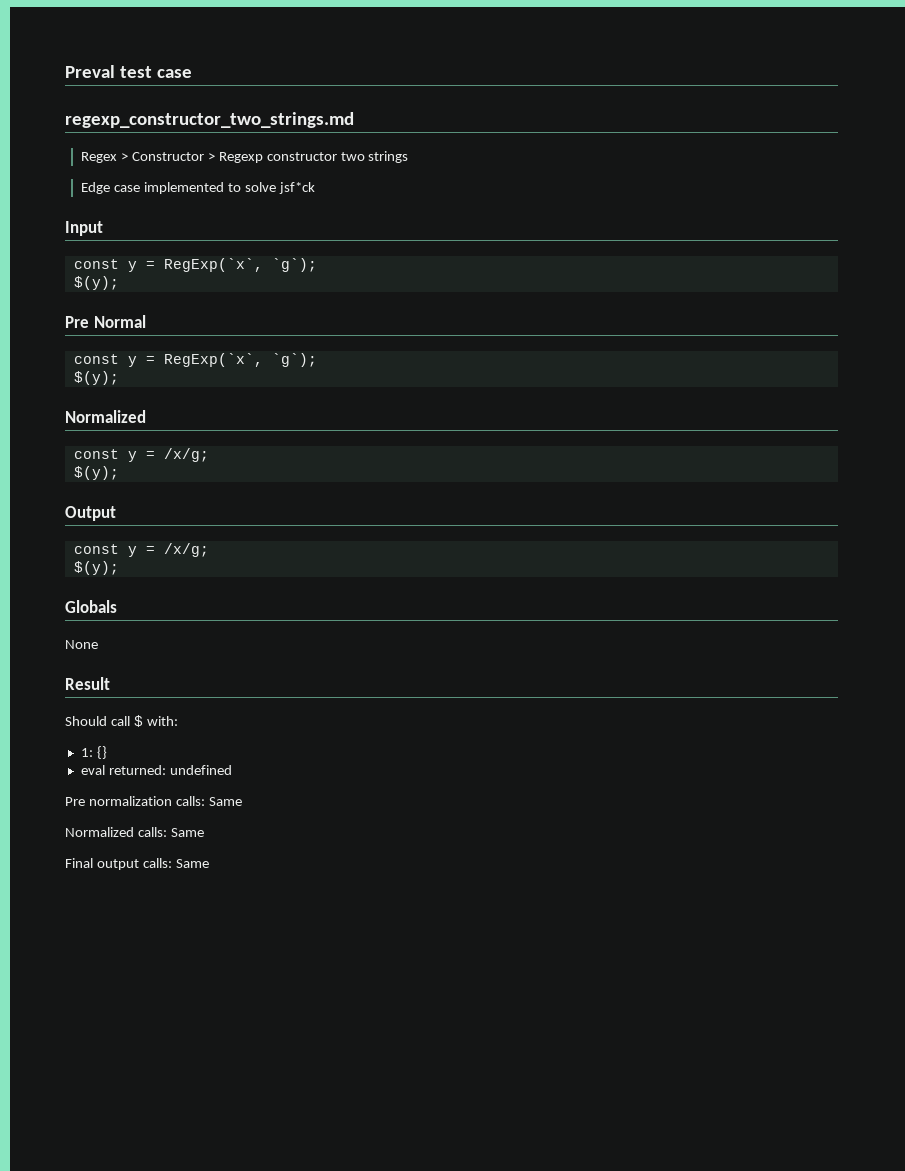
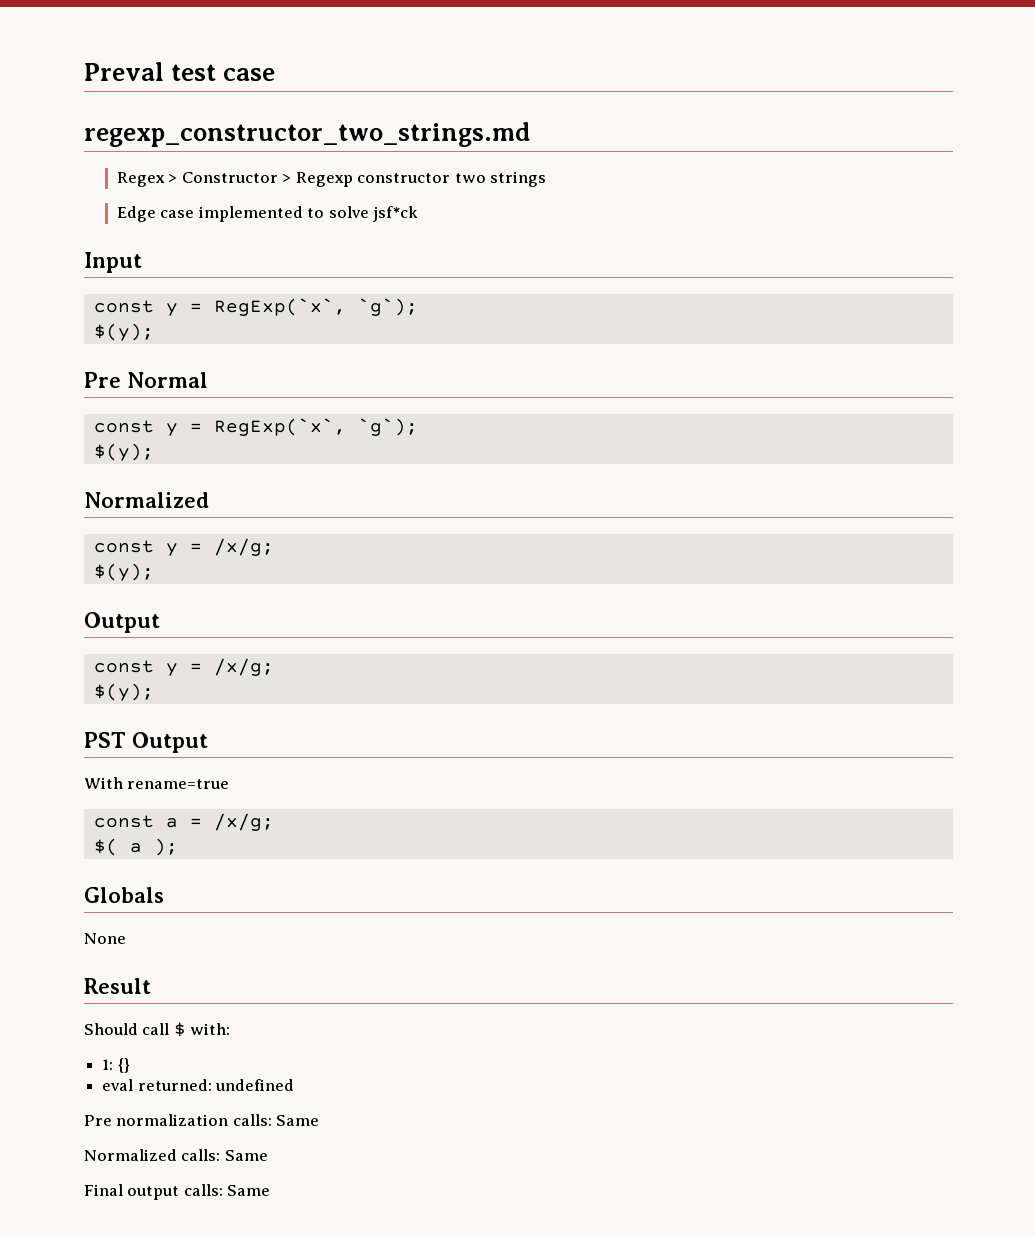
(119, 568) none -> [84,732,208,753] [84,777,230,789] [93,813,274,831] [93,838,178,856] // PST Output // With rename=true // const a = /x/g; // $( a );

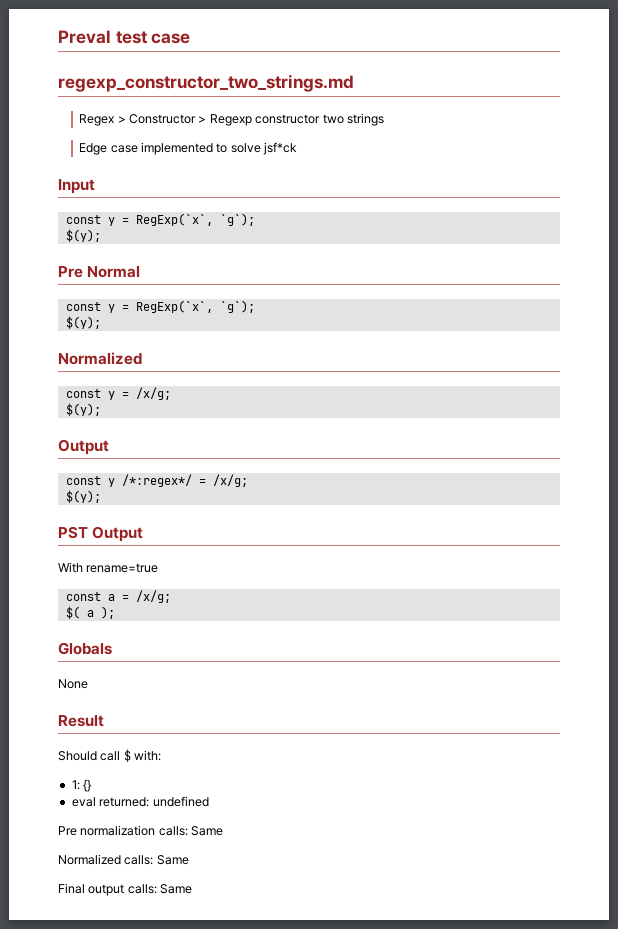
(178, 669) none -> [121,474,192,487] /*:regex*/

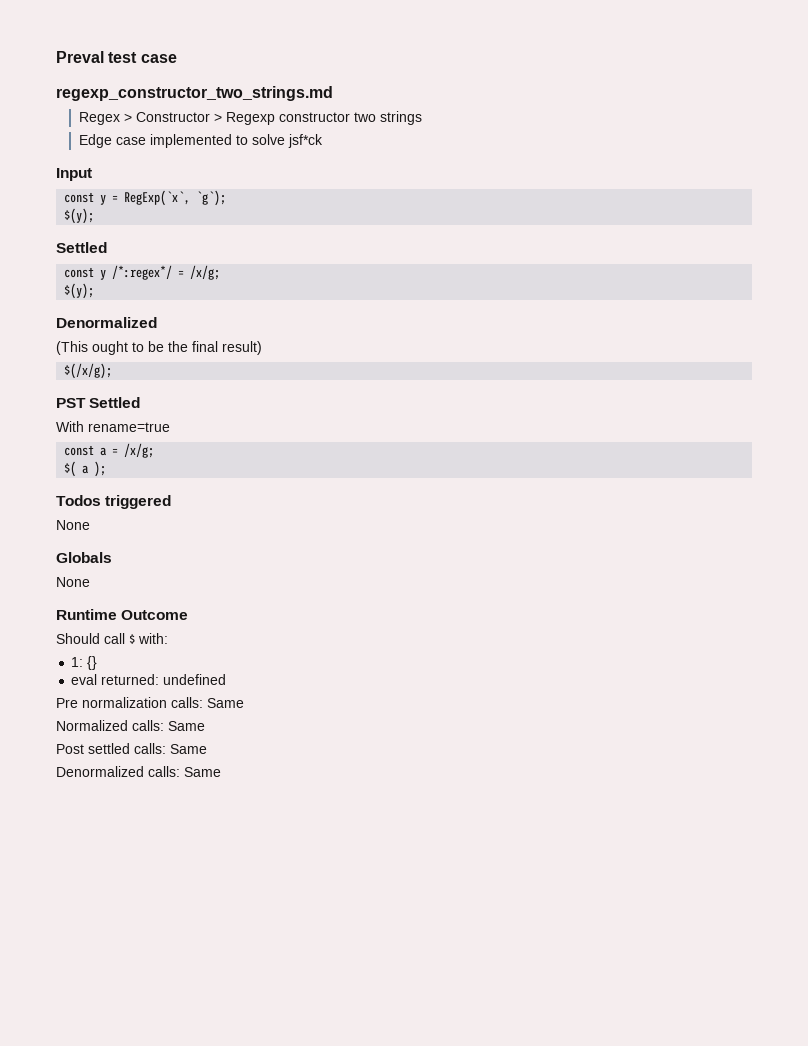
[58,266,141,278] [65,300,255,313] [65,316,101,329] [58,352,142,365] [65,387,171,400] [65,403,101,416] [58,439,109,455] Pre Normal // const y = RegExp(`x`, `g`); // $(y); // Normalized // const y = /x/g; // $(y); // Output -> [56,242,107,253] Settled
(101, 496) none -> [56,317,157,328] [56,341,262,355] [64,363,113,379] // Denormalized // (This ought to be the final result) // $(/x/g);
[92,526,144,542] Output -> [89,397,141,408] Settled
(115, 612) none -> [56,495,172,509] [56,520,90,530] // Todos triggered // None
[58,715,104,727] Result -> [56,609,189,620] Runtime Outcome
[58,883,193,896] Final output calls: Same -> [56,743,207,754] [56,766,221,777] Post settled calls: Same // Denormalized calls: Same

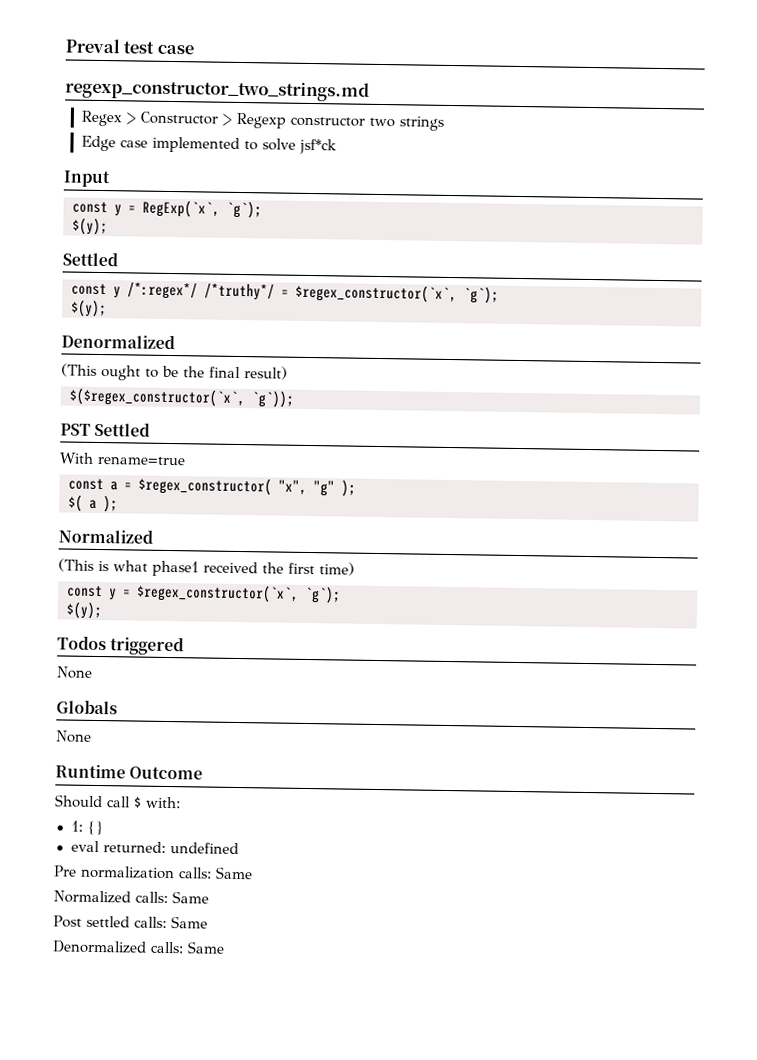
[178,265,221,280] = /x/g; -> [204,283,499,304] /*truthy*/ = $regex_constructor(`x`, `g`);
[64,363,113,379] $(/x/g); -> [69,387,294,408] $($regex_constructor(`x`, `g`));
[124,443,155,458] /x/g; -> [138,476,356,497] $regex_constructor( "x", "g" );
(107, 469) none -> [58,528,153,544] [58,558,355,577] [67,583,341,604] [66,601,102,620] // Normalized // (This is what phase1 received the first time) // const y = $regex_constructor(`x`, `g`); // $(y);

